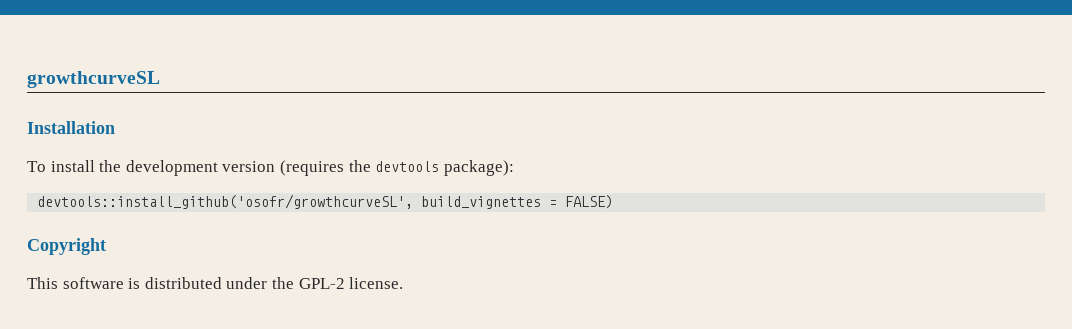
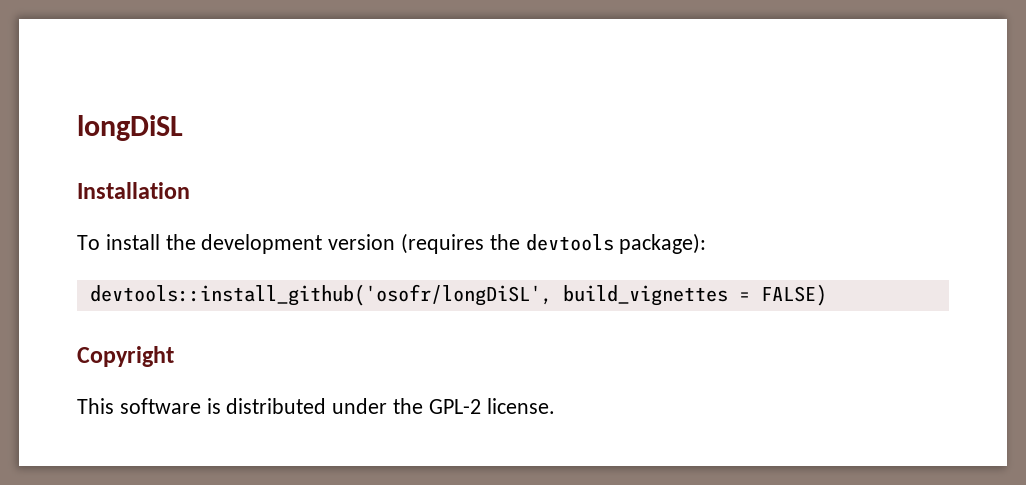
[27,71,160,88] growthcurveSL -> [77,115,183,141] longDiSL
[37,194,414,209] devtools::install_github('osofr/growthcurveSL', -> [89,284,552,306] devtools::install_github('osofr/longDiSL',

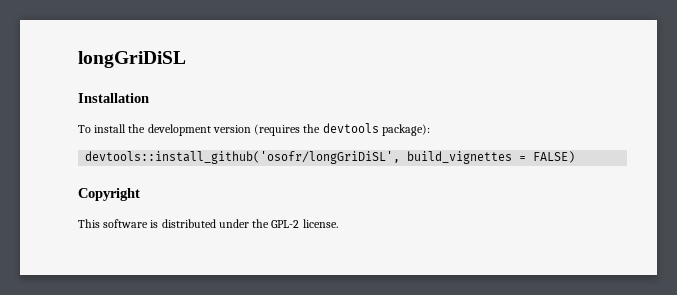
[77,115,183,141] longDiSL -> [78,51,186,68] longGriDiSL
[89,284,552,306] devtools::install_github('osofr/longDiSL', -> [85,151,401,164] devtools::install_github('osofr/longGriDiSL',

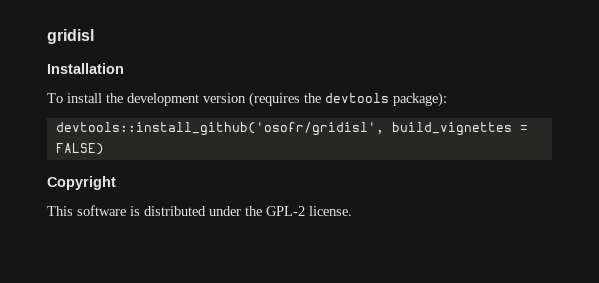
[78,51,186,68] longGriDiSL -> [47,29,94,44] gridisl
[85,151,401,164] devtools::install_github('osofr/longGriDiSL', -> [55,122,384,136] devtools::install_github('osofr/gridisl',

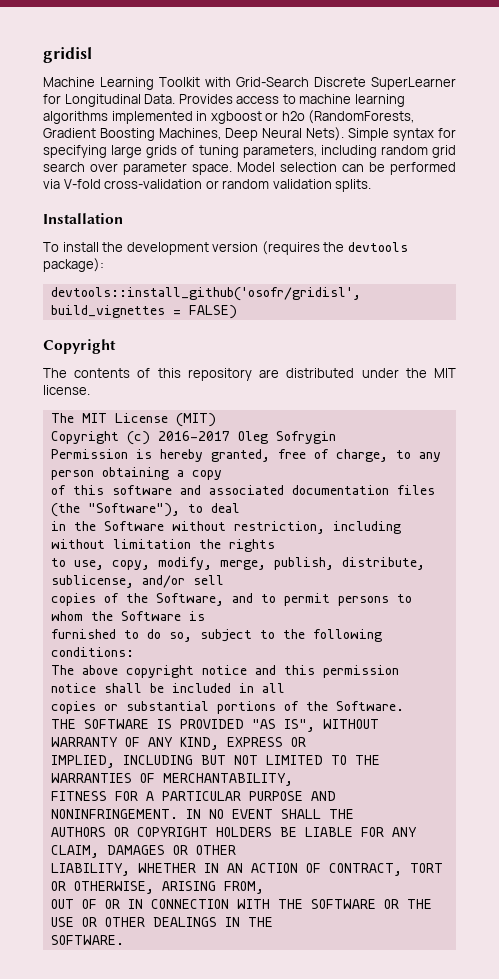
(94, 36) none -> [43,77,456,90] [43,94,405,107] [43,110,415,124] [43,127,456,141] [43,145,456,158] [43,162,456,175] [43,179,372,192] // Machine Learning Toolkit with Grid-Search Discrete SuperLearner for Longitudinal Data. Provides access to machine learning algorithms implemented in xgboost or h2o (RandomForests, Gradient Boosting Machines, Deep Neural Nets). Simple syntax for specifying large grids of tuning parameters, including random grid search over parameter space. Model selection can be performed via V-fold cross-validation or random validation splits.
[47,205,140,216] This software is -> [43,368,280,381] The contents of this repository are
[266,206,305,216] GPL-2 -> [434,368,456,378] MIT
(352, 211) none -> [50,413,216,427] [50,431,336,445] [50,449,441,462] [50,467,222,480] [50,485,435,495] [50,503,240,517] [50,521,401,534] [50,539,275,552] [50,557,425,570] [50,575,224,588] [50,593,412,606] [50,611,205,621] [50,629,382,642] [50,647,134,657] [50,665,399,678] [50,683,285,693] [50,701,404,714] [50,719,379,732] [50,737,306,750] [50,755,380,768] [50,773,293,786] [50,791,336,801] [50,809,354,819] [50,827,417,837] [50,845,236,858] [50,863,443,876] [50,881,264,894] [50,899,432,909] [50,917,273,927] [50,935,124,945] // The MIT License (MIT) // Copyright (c) 2016-2017 Oleg Sofrygin // Permission is hereby granted, free of charge, to any person obtaining a copy // of this software and associated documentation files (the "Software"), to deal // in the Software without restriction, including without limitation the rights // to use, copy, modify, merge, publish, distribute, sublicense, and/or sell // copies of the Software, and to permit persons to whom the Software is // furnished to do so, subject to the following conditions: // The above copyright notice and this permission notice shall be included in all // copies or substantial portions of the Software. // THE SOFTWARE IS PROVIDED "AS IS", WITHOUT WARRANTY OF ANY KIND, EXPRESS OR // IMPLIED, INCLUDING BUT NOT LIMITED TO THE WARRANTIES OF MERCHANTABILITY, // FITNESS FOR A PARTICULAR PURPOSE AND NONINFRINGEMENT. IN NO EVENT SHALL THE // AUTHORS OR COPYRIGHT HOLDERS BE LIABLE FOR ANY CLAIM, DAMAGES OR OTHER // LIABILITY, WHETHER IN AN ACTION OF CONTRACT, TORT OR OTHERWISE, ARISING FROM, // OUT OF OR IN CONNECTION WITH THE SOFTWARE OR THE USE OR OTHER DEALINGS IN THE // SOFTWARE.

